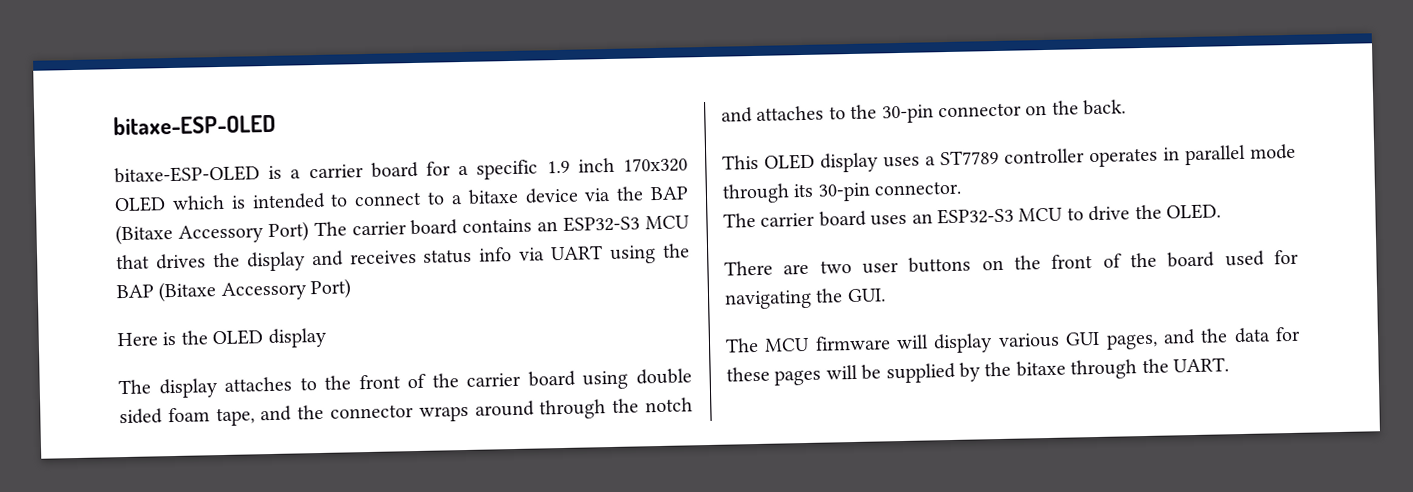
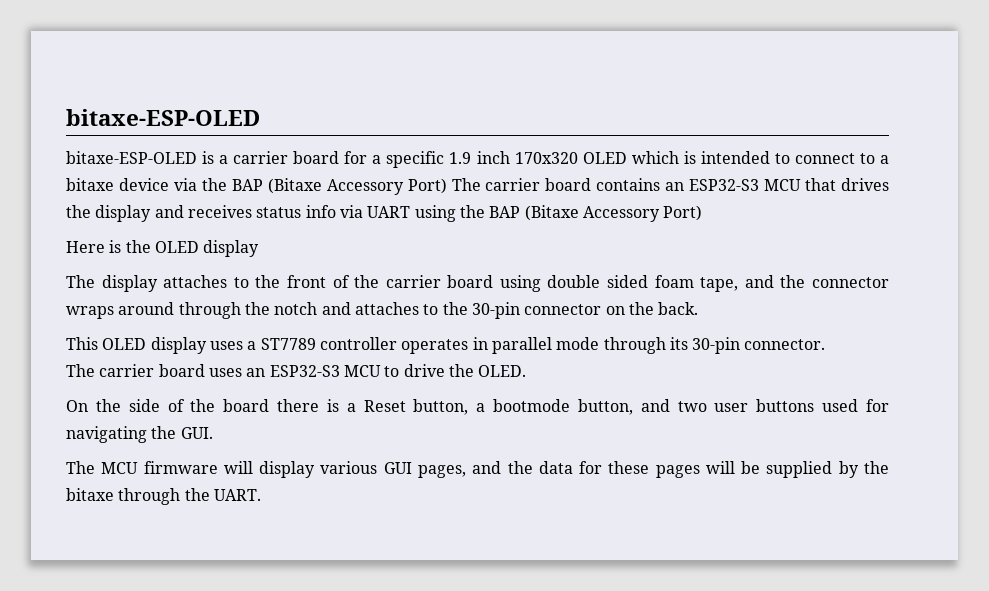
[724,251,1216,276] There are two user buttons on the front of the board -> [66,399,815,415] On the side of the board there is a Reset button, a bootmode button, and two user buttons

